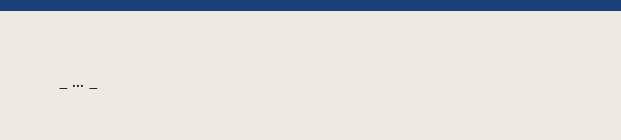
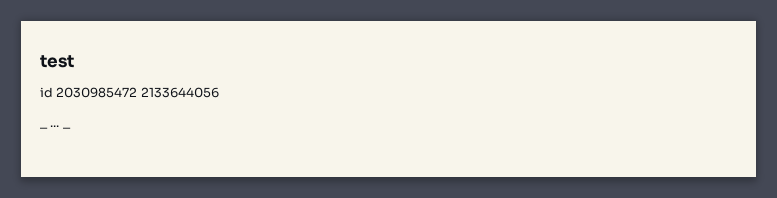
(59, 88) none -> [40,55,74,68] [40,87,219,98] test // id 2030985472 2133644056 //

